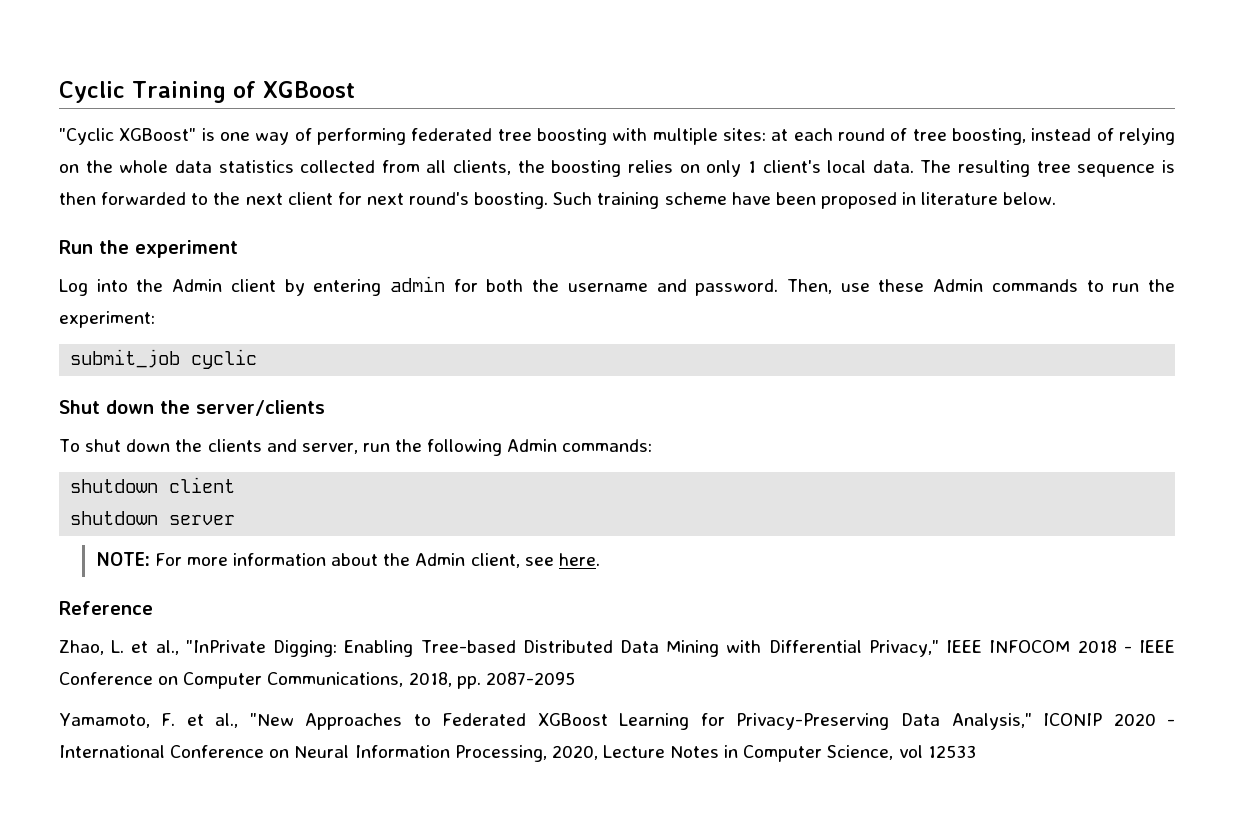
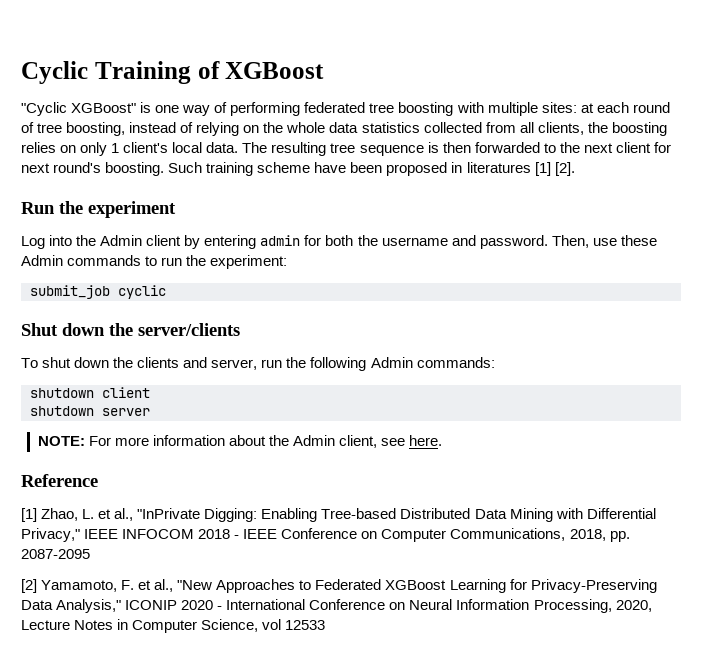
[921,192,1057,205] literature below. -> [466,162,575,176] literatures [1] [2].
(153, 608) none -> [21,508,37,522] [1]
(575, 678) none -> [21,579,37,593] [2]

